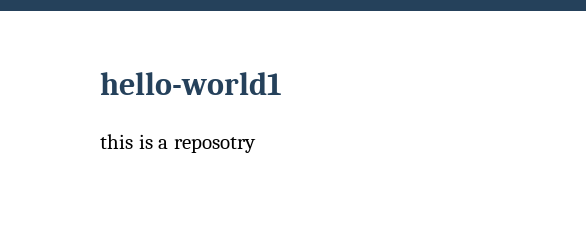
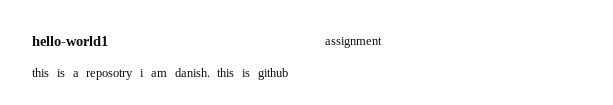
(256, 145) none -> [140,68,288,80] [325,37,382,48] i am danish. this is github assignment

